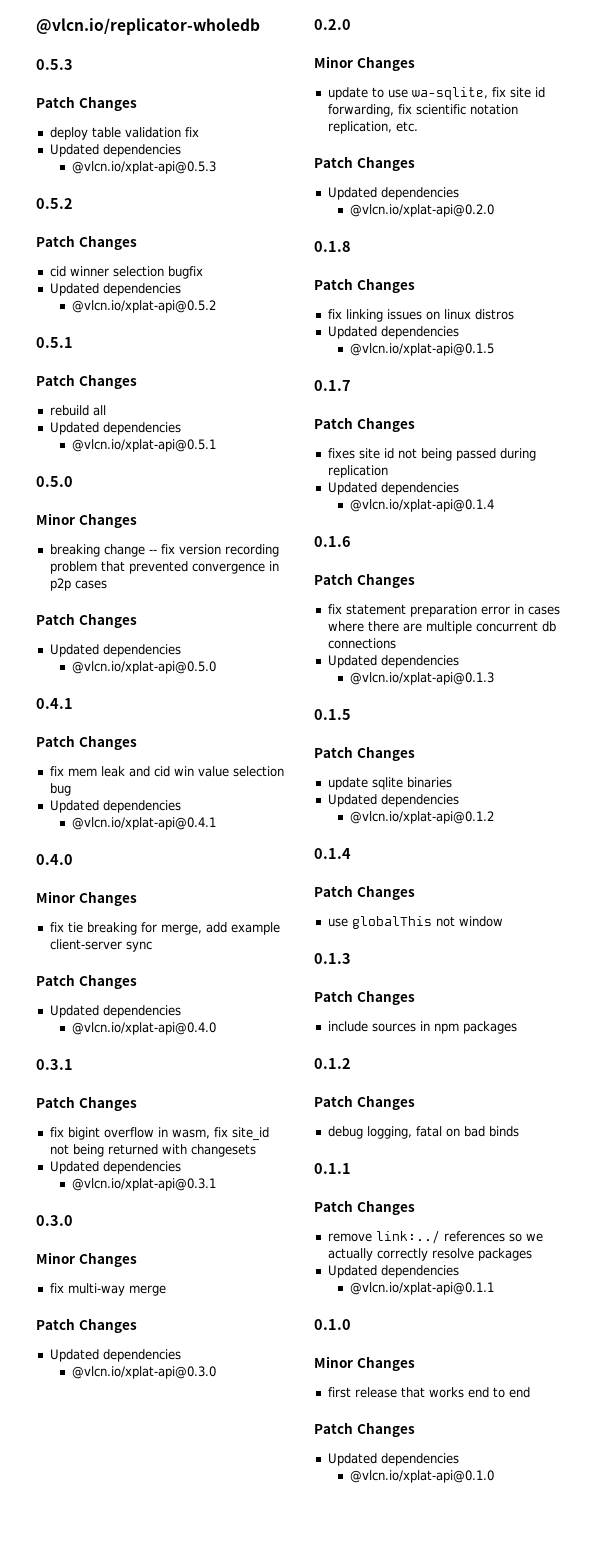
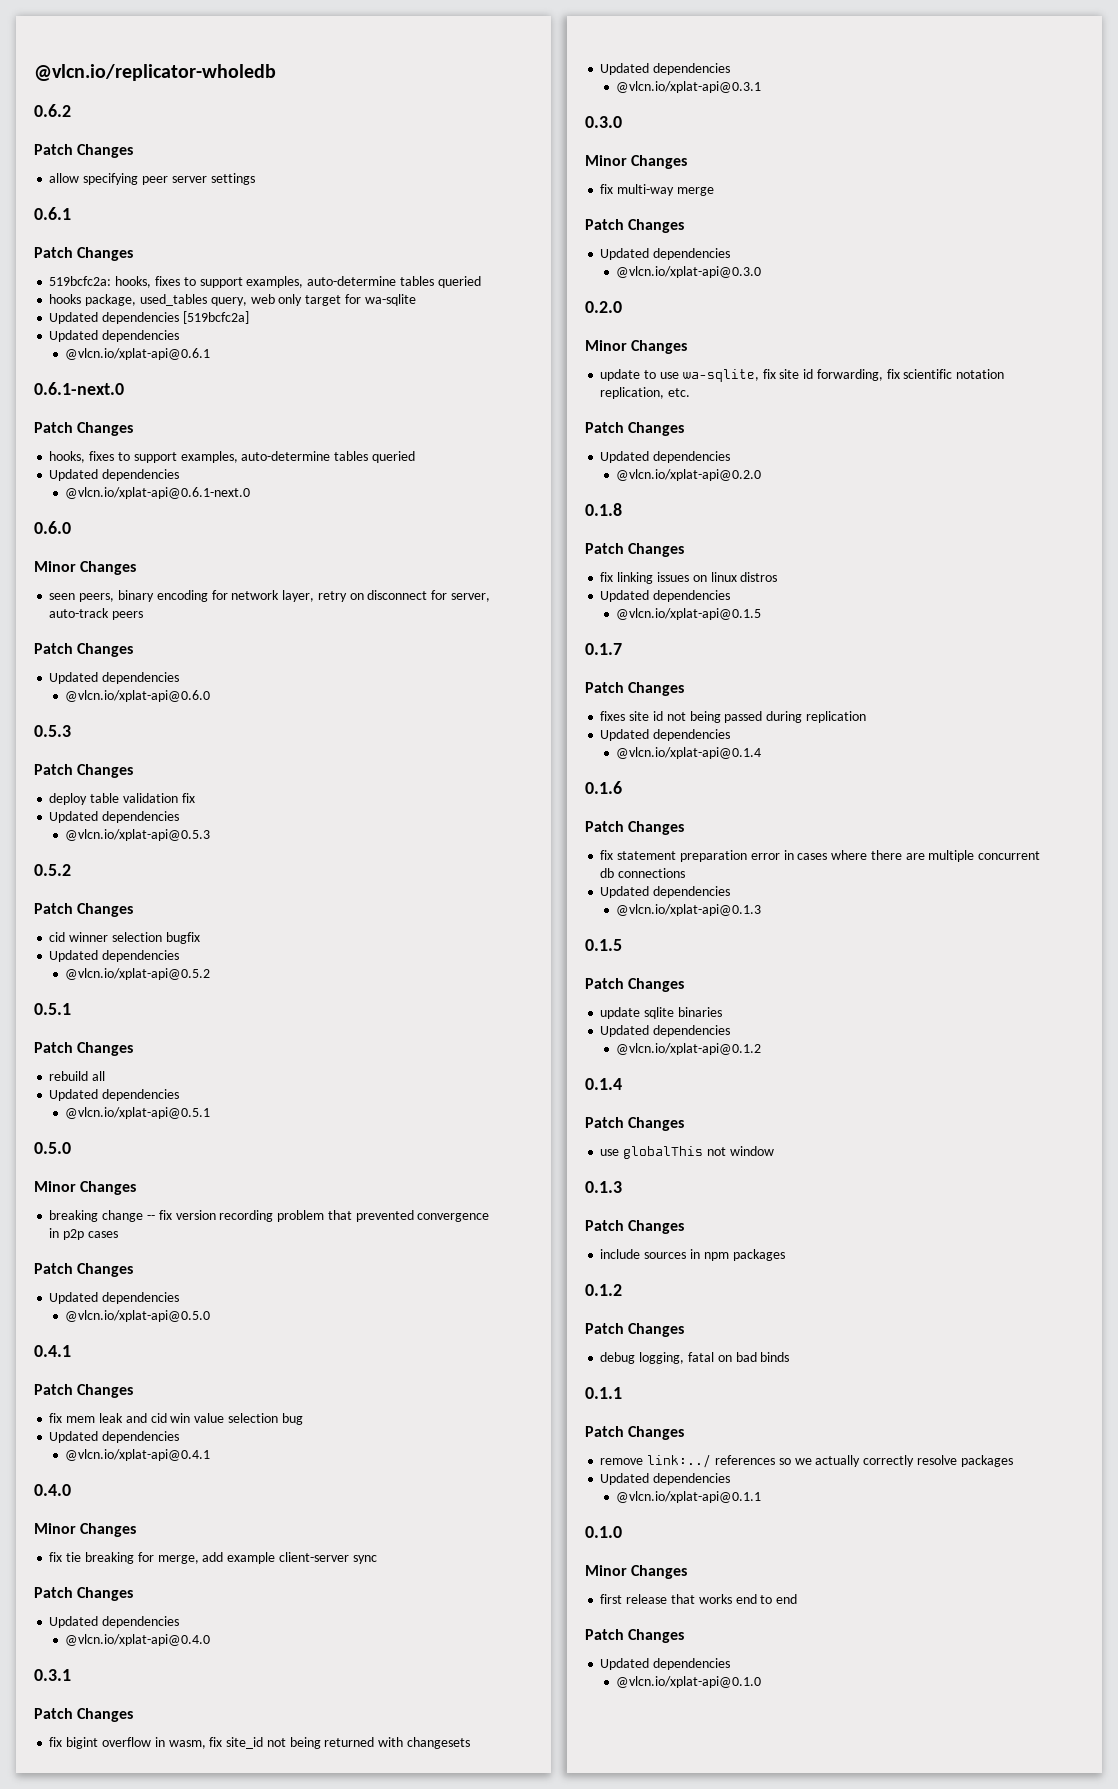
(260, 26) none -> [34,104,71,117] [34,144,134,158] [49,173,255,185] [34,207,71,220] [34,247,134,261] [49,276,481,288] [49,294,416,306] [49,311,249,324] [49,330,180,342] [65,348,211,360] [34,382,124,395] [34,422,134,436] [49,451,415,463] [49,469,180,481] [65,487,251,499] [34,521,71,534] [34,561,137,575] [49,590,490,602] [49,608,144,620] [34,643,134,657] [49,672,180,684] [65,690,211,702] // 0.6.2 // Patch Changes // allow specifying peer server settings // 0.6.1 // Patch Changes // 519bcfc2a: hooks, fixes to support examples, auto-determine tables queried // hooks package, used_tables query, web only target for wa-sqlite // Updated dependencies [519bcfc2a] // Updated dependencies // @vlcn.io/xplat-api@0.6.1 // 0.6.1-next.0 // Patch Changes // hooks, fixes to support examples, auto-determine tables queried // Updated dependencies // @vlcn.io/xplat-api@0.6.1-next.0 // 0.6.0 // Minor Changes // seen peers, binary encoding for network layer, retry on disconnect for server, auto-track peers // Patch Changes // Updated dependencies // @vlcn.io/xplat-api@0.6.0

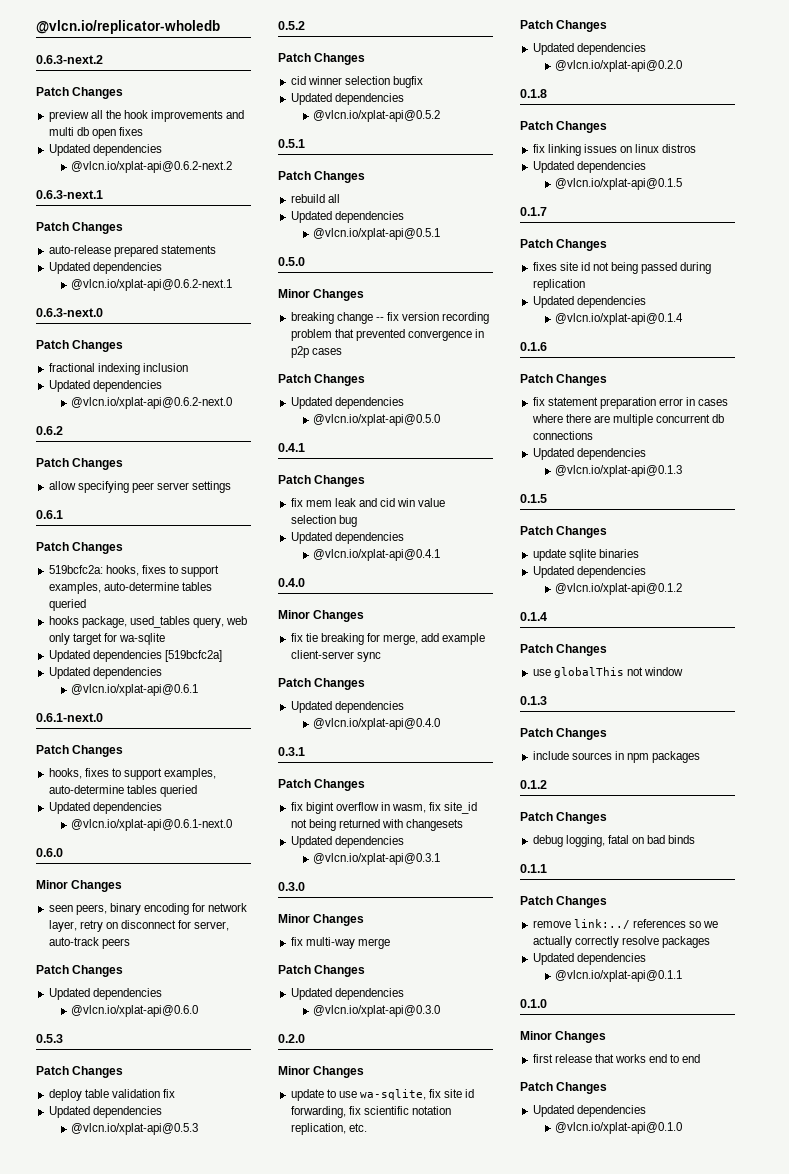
(276, 72) none -> [36,55,103,64] [36,87,124,99] [48,110,245,122] [48,127,143,139] [48,144,162,156] [71,161,233,173] [36,190,103,199] [36,222,124,234] [48,245,216,257] [48,262,162,274] [71,279,233,291] [36,308,103,317] [36,340,124,352] [48,363,188,375] [48,380,162,392] [71,397,233,409] // 0.6.3-next.2 // Patch Changes // preview all the hook improvements and multi db open fixes // Updated dependencies // @vlcn.io/xplat-api@0.6.2-next.2 // 0.6.3-next.1 // Patch Changes // auto-release prepared statements // Updated dependencies // @vlcn.io/xplat-api@0.6.2-next.1 // 0.6.3-next.0 // Patch Changes // fractional indexing inclusion // Updated dependencies // @vlcn.io/xplat-api@0.6.2-next.0

